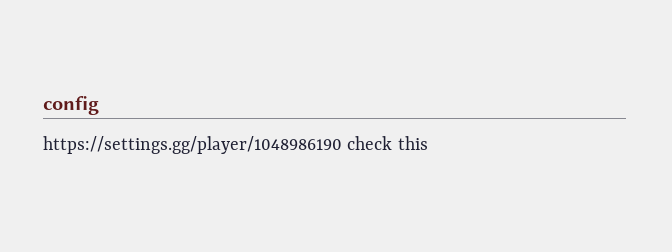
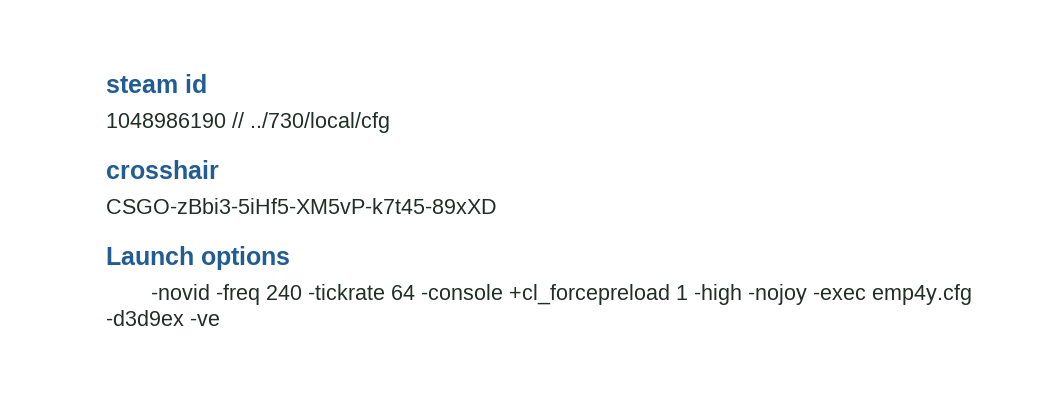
[43,96,99,115] [43,136,428,154] config // https://settings.gg/player/1048986190 check this -> [106,74,207,93] [106,112,390,133] [106,160,219,179] [106,198,497,214] [106,246,290,270] [150,284,972,305] [106,310,220,326] steam id // 1048986190 // ../730/local/cfg // crosshair // CSGO-zBbi3-5iHf5-XM5vP-k7t45-89xXD // Launch options // -novid -freq 240 -tickrate 64 -console +cl_forcepreload 1 -high -nojoy -exec emp4y.cfg -d3d9ex -ve

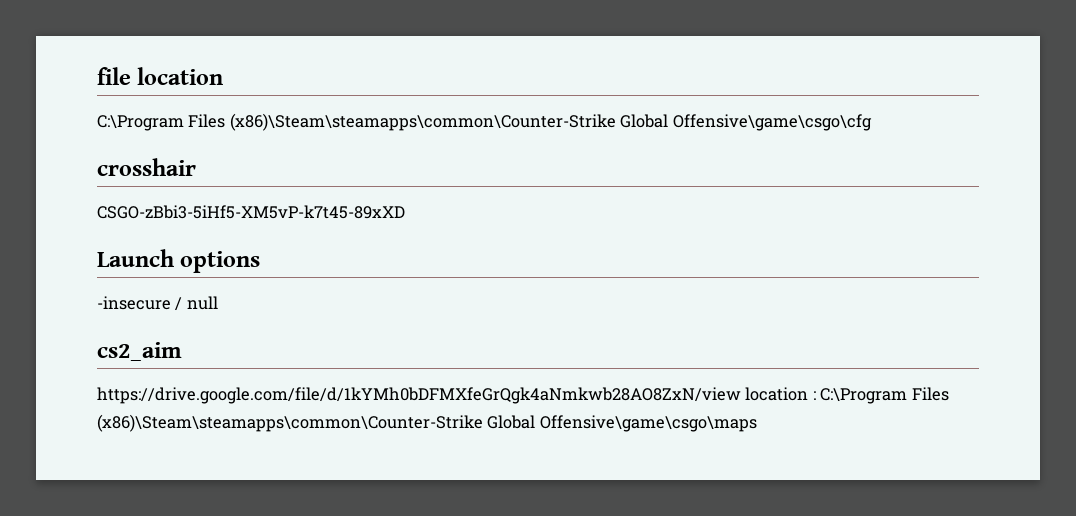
[106,74,207,93] [106,112,390,133] [106,160,219,179] [106,198,497,214] [106,246,290,270] [150,284,972,305] [106,310,220,326] steam id // 1048986190 // ../730/local/cfg // crosshair // CSGO-zBbi3-5iHf5-XM5vP-k7t45-89xXD // Launch options // -novid -freq 240 -tickrate 64 -console +cl_forcepreload 1 -high -nojoy -exec emp4y.cfg -d3d9ex -ve -> [97,67,224,85] [97,113,872,131] [97,158,196,176] [97,205,405,219] [97,249,261,273] [97,296,218,311] [97,342,182,361] [97,387,949,404] [97,414,757,432] file location // C:\Program Files (x86)\Steam\steamapps\common\Counter-Strike Global Offensive\game\csgo\cfg // crosshair // CSGO-zBbi3-5iHf5-XM5vP-k7t45-89xXD // Launch options // -insecure / null // cs2_aim // https://drive.google.com/file/d/1kYMh0bDFMXfeGrQgk4aNmkwb28AO8ZxN/view location : C:\Program Files (x86)\Steam\steamapps\common\Counter-Strike Global Offensive\game\csgo\maps

